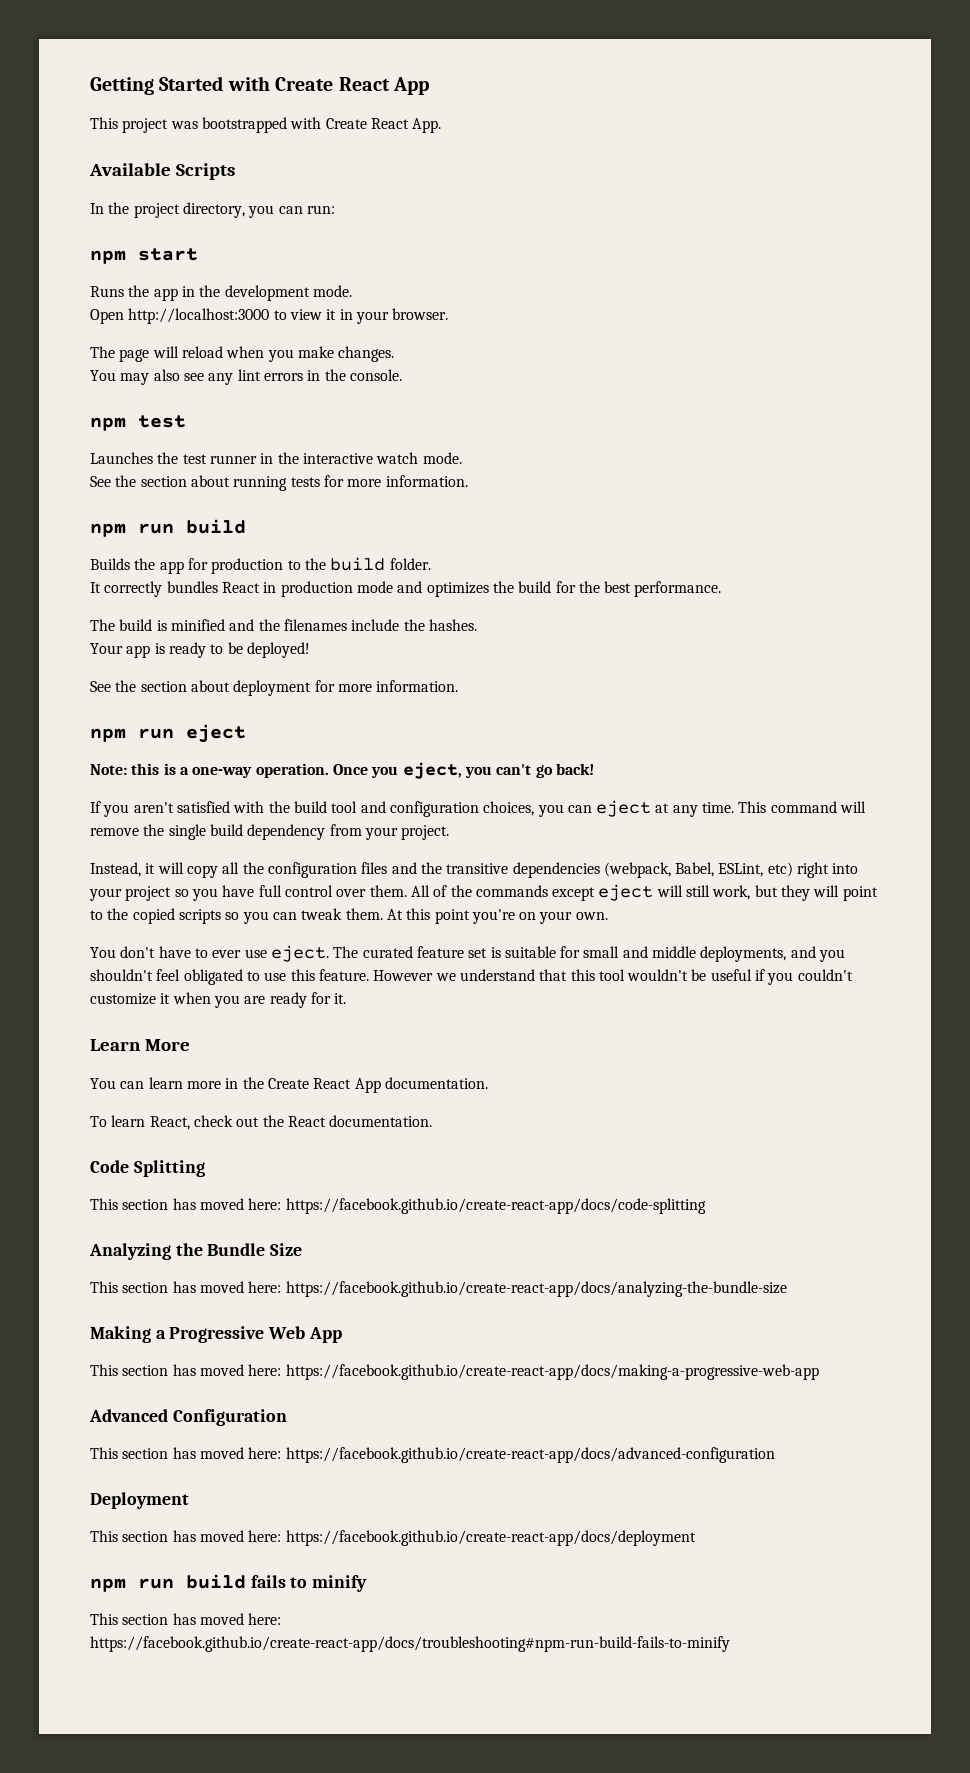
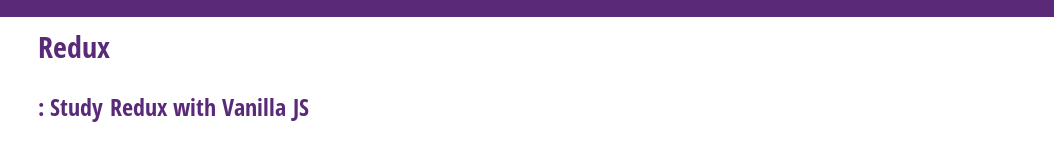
[90,76,429,95] [90,117,442,133] [89,163,235,180] [90,202,335,218] [90,248,198,264] [90,285,352,301] [90,308,449,324] [90,346,395,362] [90,369,402,385] [90,415,186,431] [90,452,462,464] [90,475,468,491] [90,519,246,537] [90,557,431,574] [90,581,722,597] [90,619,477,631] [90,642,310,658] [90,680,459,696] [90,724,246,743] [90,762,594,779] [90,800,867,817] [90,824,450,840] [90,862,859,878] [89,884,878,901] [90,908,608,924] [90,945,846,962] [90,969,853,985] [90,992,347,1008] [90,1039,190,1051] [90,1077,488,1093] [90,1115,433,1130] [90,1160,205,1177] [90,1198,706,1214] [89,1243,303,1260] [90,1281,787,1297] [90,1326,342,1343] [90,1364,819,1380] [89,1409,287,1426] [90,1447,775,1463] [90,1492,189,1509] [90,1530,696,1546] [90,1574,368,1592] [90,1613,282,1625] [90,1636,730,1652] Getting Started with Create React App // This project was bootstrapped with Create React App. // Available Scripts // In the project directory, you can run: // npm start // Runs the app in the development mode. // Open http://localhost:3000 to view it in your browser. // The page will reload when you make changes. // You may also see any lint errors in the console. // npm test // Launches the test runner in the interactive watch mode. // See the section about running tests for more information. // npm run build // Builds the app for production to the build folder. // It correctly bundles React in production mode and optimizes the build for the best performance. // The build is minified and the filenames include the hashes. // Your app is ready to be deployed! // See the section about deployment for more information. // npm run eject // Note: this is a one-way operation. Once you eject, you can't go back! // If you aren't satisfied with the build tool and configuration choices, you can eject at any time. This command will remove the single build dependency from your project. // Instead, it will copy all the configuration files and the transitive dependencies (webpack, Babel, ESLint, etc) right into your project so you have full control over them. All of the commands except eject will still work, but they will point to the copied scripts so you can tweak them. At this point you're on your own. // You don't have to ever use eject. The curated feature set is suitable for small and middle deployments, and you shouldn't feel obligated to use this feature. However we understand that this tool wouldn't be useful if you couldn't customize it when you are ready for it. // Learn More // You can learn more in the Create React App documentation. // To learn React, check out the React documentation. // Code Splitting // This section has moved here: https://facebook.github.io/create-react-app/docs/code-splitting // Analyzing the Bundle Size // This section has moved here: https://facebook.github.io/create-react-app/docs/analyzing-the-bundle-size // Making a Progressive Web App // This section has moved here: https://facebook.github.io/create-react-app/docs/making-a-progressive-web-app // Advanced Configuration // This section has moved here: https://facebook.github.io/create-react-app/docs/advanced-configuration // Deployment // This section has moved here: https://facebook.github.io/create-react-app/docs/deployment // npm run build fails to minify // This section has moved here: https://facebook.github.io/create-react-app/docs/troubleshooting#npm-run-build-fails-to-minify -> [38,35,110,58] [38,98,309,122] Redux // : Study Redux with Vanilla JS

